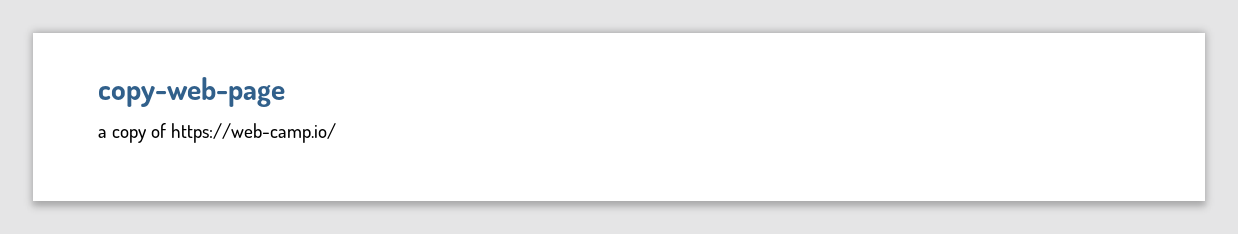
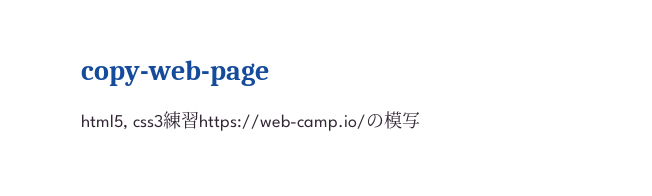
[98,123,337,143] a copy of https://web-camp.io/ -> [81,111,420,131] html5, css3練習https://web-camp.io/の模写

